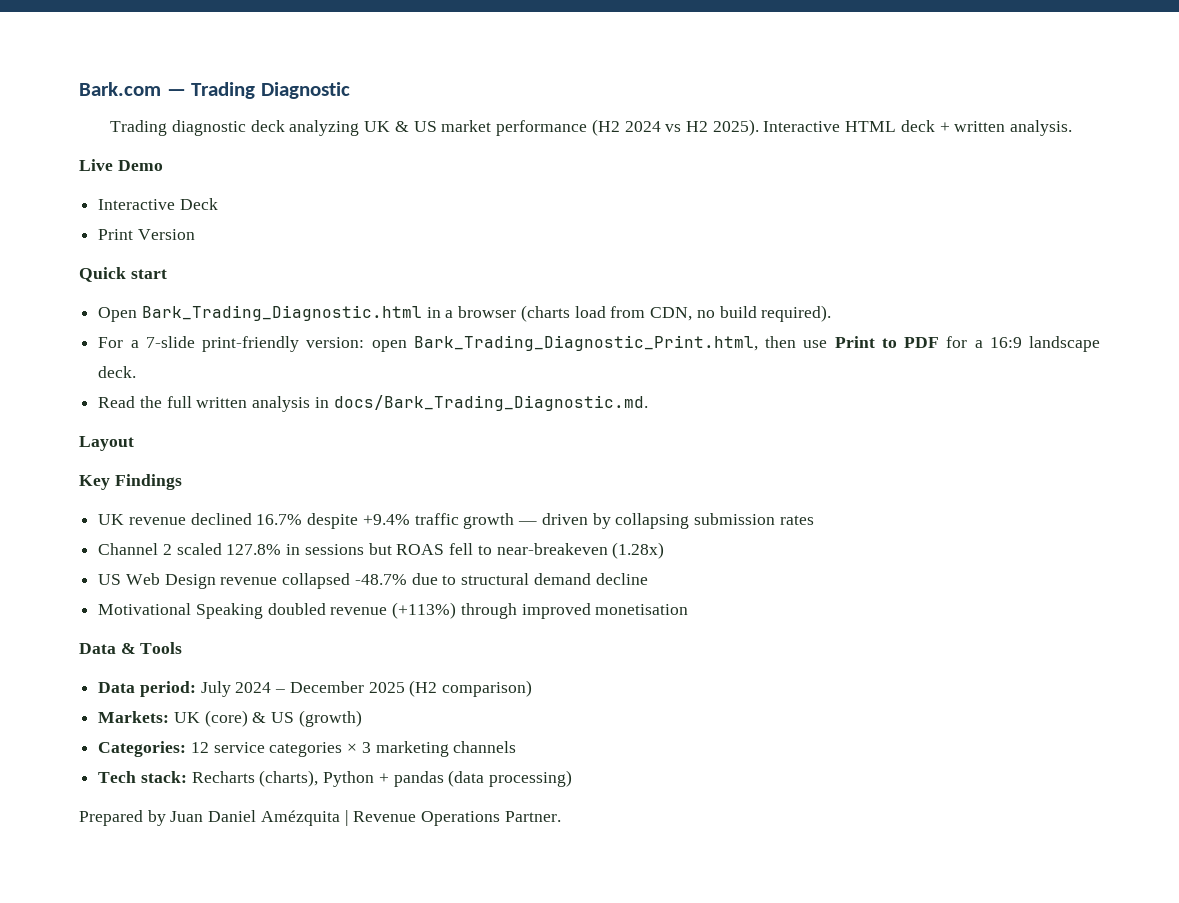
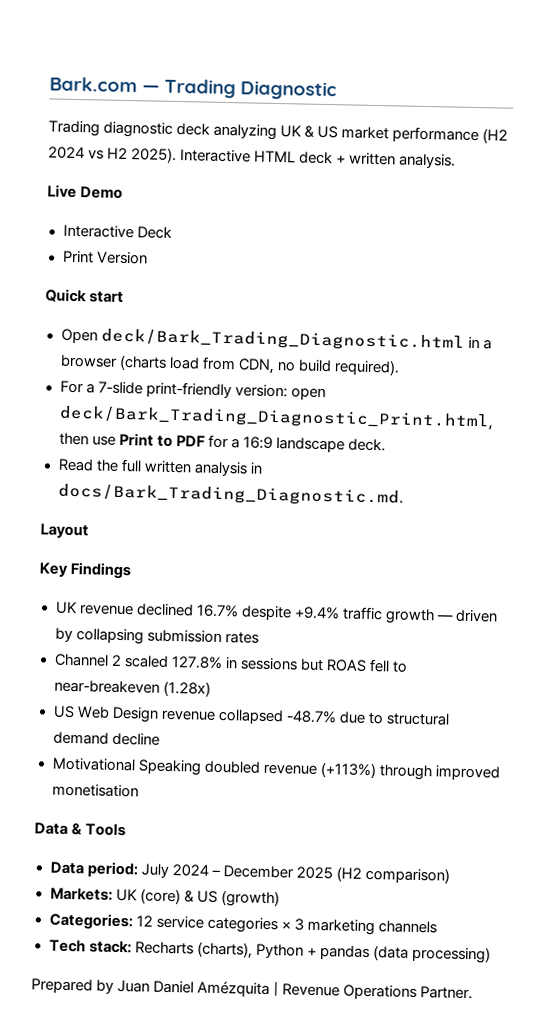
[141,305,422,321] Bark_Trading_Diagnostic.html -> [100,328,465,352] deck/Bark_Trading_Diagnostic.html
[413,335,758,351] Bark_Trading_Diagnostic_Print.html, -> [58,405,494,431] deck/Bark_Trading_Diagnostic_Print.html,

